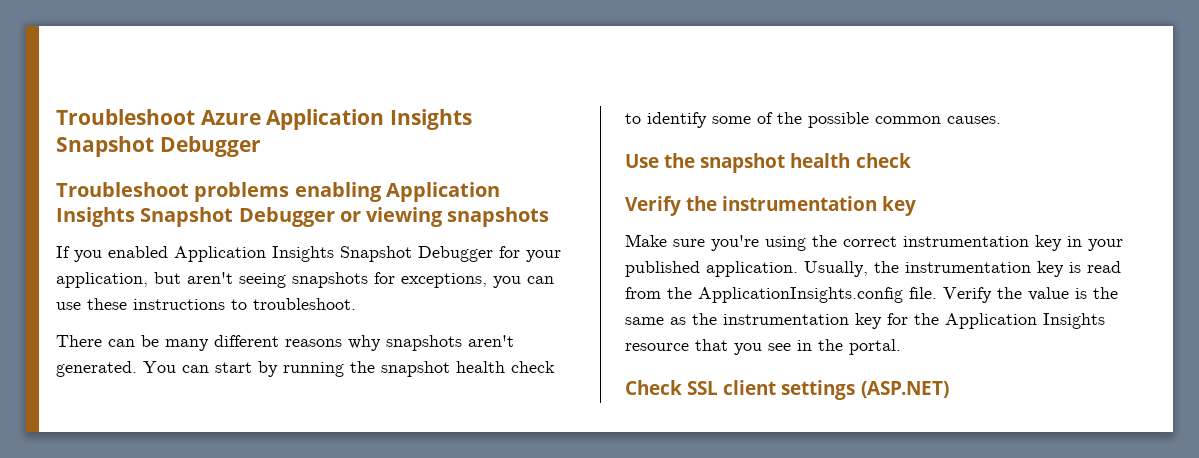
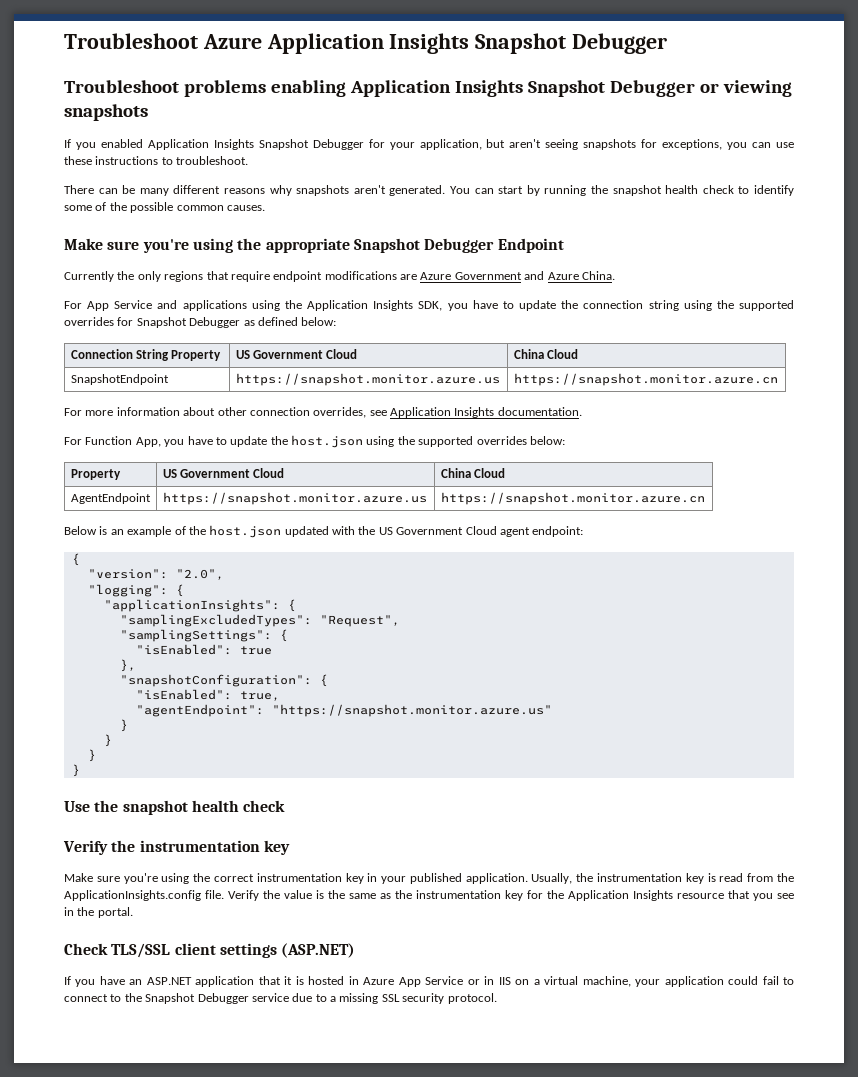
(1001, 120) none -> [64,238,564,253] [64,271,615,282] [64,300,794,311] [64,317,337,328] [70,349,222,361] [235,349,358,359] [513,349,578,359] [70,374,169,385] [235,373,500,386] [513,373,778,386] [64,407,582,418] [64,435,565,448] [70,469,121,480] [162,468,285,478] [440,468,505,478] [70,493,151,504] [162,492,427,505] [440,492,705,505] [64,525,584,538] [71,553,80,566] [87,569,224,580] [87,584,184,597] [103,599,296,612] [119,614,400,627] [119,629,288,642] [135,644,272,655] [119,659,136,672] [119,674,328,687] [135,689,280,701] [135,704,552,717] [119,719,128,732] [103,734,112,747] [87,749,96,762] [71,764,80,777] // Make sure you're using the appropriate Snapshot Debugger Endpoint // Currently the only regions that require endpoint modifications are Azure Government and Azure China. // For App Service and applications using the Application Insights SDK, you have to update the connection string using the supported overrides for Snapshot Debugger as defined below: // Connection String Property | US Government Cloud | China Cloud // SnapshotEndpoint | https://snapshot.monitor.azure.us | https://snapshot.monitor.azure.cn // For more information about other connection overrides, see Application Insights documentation. // For Function App, you have to update the host.json using the supported overrides below: // Property | US Government Cloud | China Cloud // AgentEndpoint | https://snapshot.monitor.azure.us | https://snapshot.monitor.azure.cn // Below is an example of the host.json updated with the US Government Cloud agent endpoint: // { // "version": "2.0", // "logging": { // "applicationInsights": { // "samplingExcludedTypes": "Request", // "samplingSettings": { // "isEnabled": true // }, // "snapshotConfiguration": { // "isEnabled": true, // "agentEndpoint": "https://snapshot.monitor.azure.us" // } // } // } // }
[687,381,719,395] SSL -> [111,943,171,958] TLS/SSL
(950, 389) none -> [64,976,795,987] [64,993,497,1004] // If you have an ASP.NET application that it is hosted in Azure App Service or in IIS on a virtual machine, your application could fail to connect to the Snapshot Debugger service due to a missing SSL security protocol.

